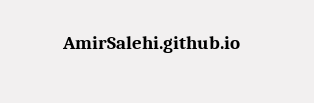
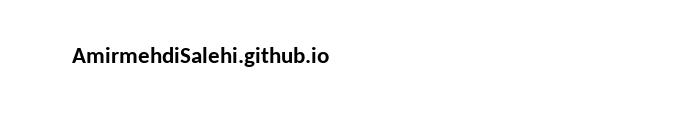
[62,36,240,53] AmirSalehi.github.io -> [72,47,329,67] AmirmehdiSalehi.github.io

